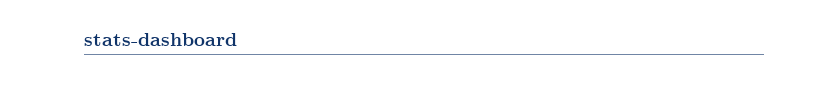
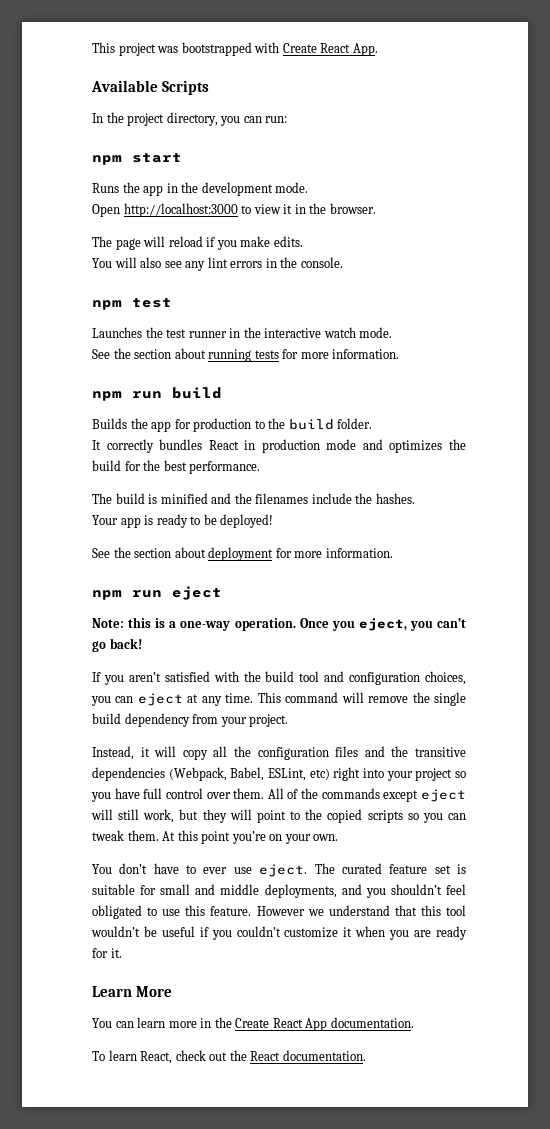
[84,33,237,46] stats-dashboard -> [92,42,378,56] [91,80,209,95] [92,112,288,126] [92,153,182,165] [92,182,309,196] [92,203,376,217] [92,236,303,250] [92,257,343,271] [92,298,172,310] [92,327,393,338] [92,348,400,362] [92,387,222,401] [92,418,373,432] [92,439,466,453] [92,460,261,474] [92,493,415,504] [92,514,274,528] [92,547,393,561] [92,586,222,600] [92,617,466,631] [92,638,142,652] [92,671,466,685] [91,692,466,706] [92,713,289,727] [92,746,466,760] [92,767,467,781] [91,788,466,802] [91,809,466,823] [92,830,339,844] [92,863,467,877] [92,884,466,898] [92,905,466,919] [91,926,468,940] [92,948,122,958] [92,986,172,997] [92,1017,414,1031] [92,1050,366,1064] This project was bootstrapped with Create React App. // Available Scripts // In the project directory, you can run: // npm start // Runs the app in the development mode. // Open http://localhost:3000 to view it in the browser. // The page will reload if you make edits. // You will also see any lint errors in the console. // npm test // Launches the test runner in the interactive watch mode. // See the section about running tests for more information. // npm run build // Builds the app for production to the build folder. // It correctly bundles React in production mode and optimizes the build for the best performance. // The build is minified and the filenames include the hashes. // Your app is ready to be deployed! // See the section about deployment for more information. // npm run eject // Note: this is a one-way operation. Once you eject, you can’t go back! // If you aren’t satisfied with the build tool and configuration choices, you can eject at any time. This command will remove the single build dependency from your project. // Instead, it will copy all the configuration files and the transitive dependencies (Webpack, Babel, ESLint, etc) right into your project so you have full control over them. All of the commands except eject will still work, but they will point to the copied scripts so you can tweak them. At this point you’re on your own. // You don’t have to ever use eject. The curated feature set is suitable for small and middle deployments, and you shouldn’t feel obligated to use this feature. However we understand that this tool wouldn’t be useful if you couldn’t customize it when you are ready for it. // Learn More // You can learn more in the Create React App documentation. // To learn React, check out the React documentation.

